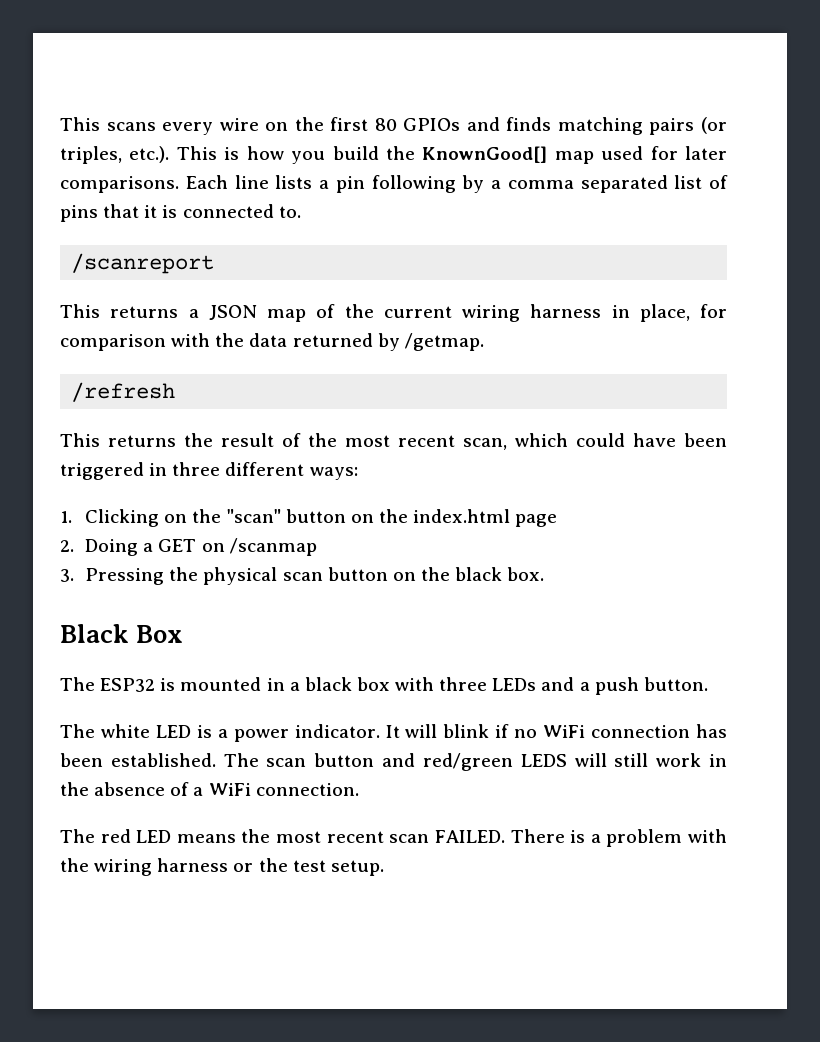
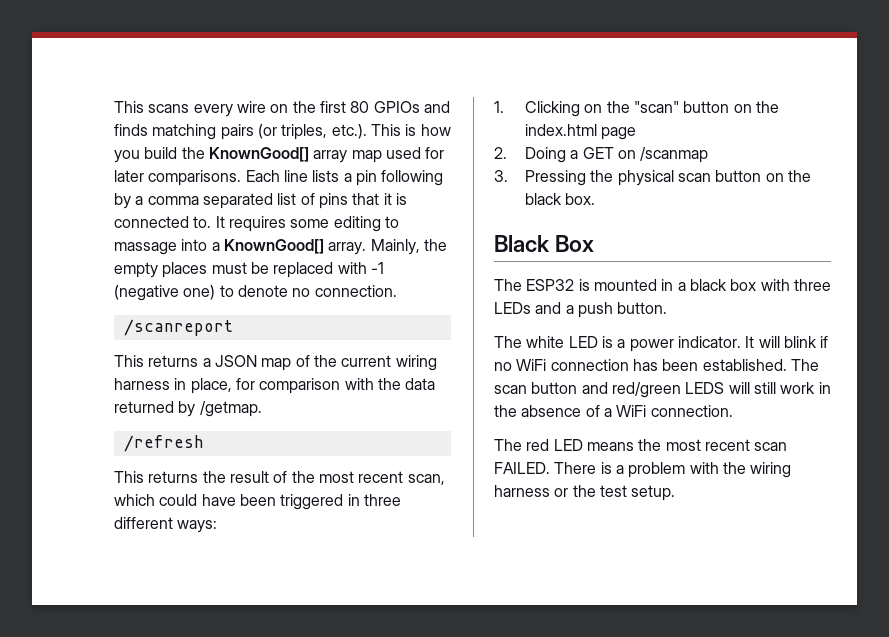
(548, 154) none -> [313,150,348,163] array
(301, 212) none -> [215,216,399,232] [114,239,447,255] [114,262,384,278] [114,285,397,301] It requires some editing to massage into a KnownGood[] array. Mainly, the empty places must be replaced with -1 (negative one) to denote no connection.

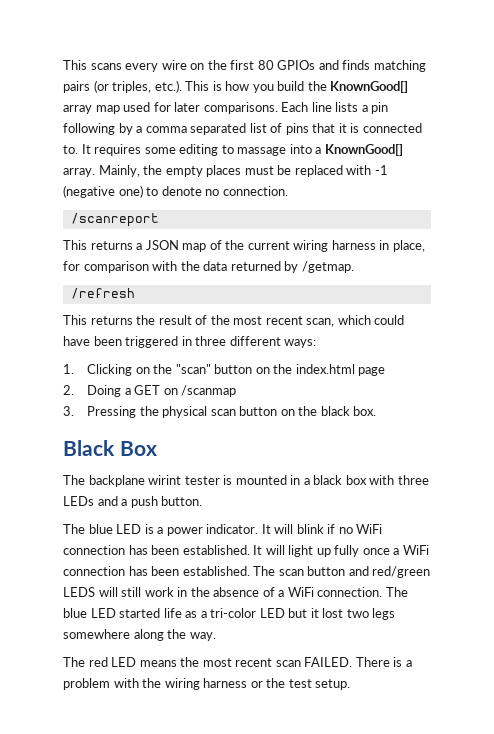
[526,279,575,291] ESP32 -> [88,475,220,487] backplane wirint tester
[526,336,565,348] white -> [88,524,113,534] blue
(787, 365) none -> [253,545,429,557] [63,566,250,576] It will light up fully once a WiFi connection has been established.
(733, 411) none -> [385,587,408,597] [63,608,396,620] [63,629,216,641] The blue LED started life as a tri-color LED but it lost two legs somewhere along the way.

